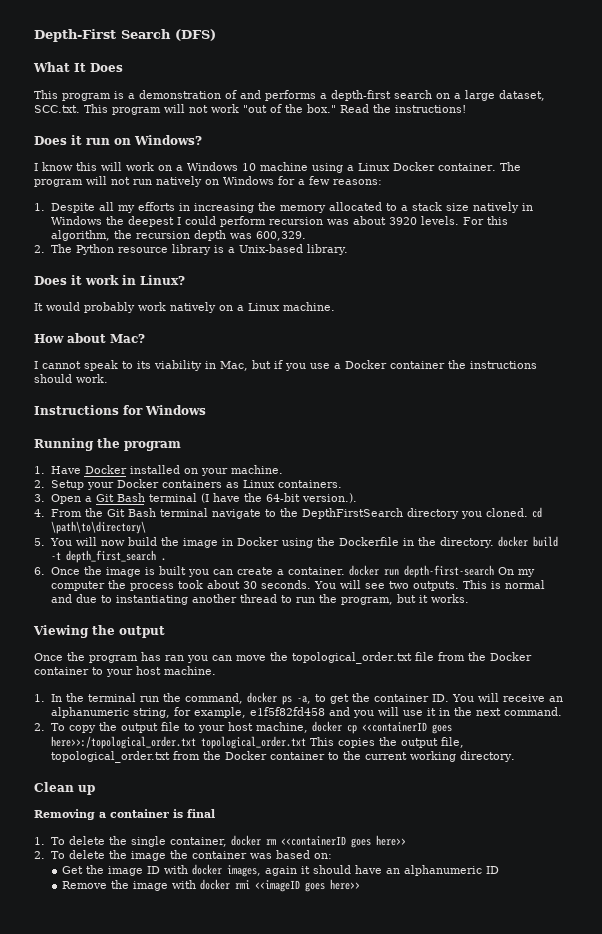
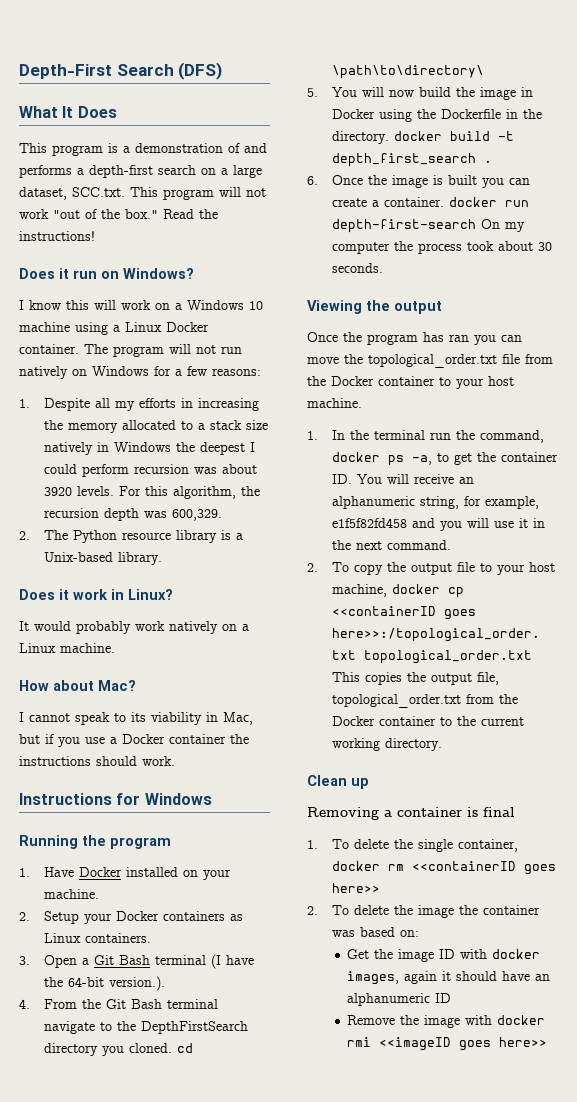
[313,580,545,591] [50,594,469,605] You will see two outputs. This is normal and due to instantiating another thread to run the program, but it works. -> (383, 268) none

